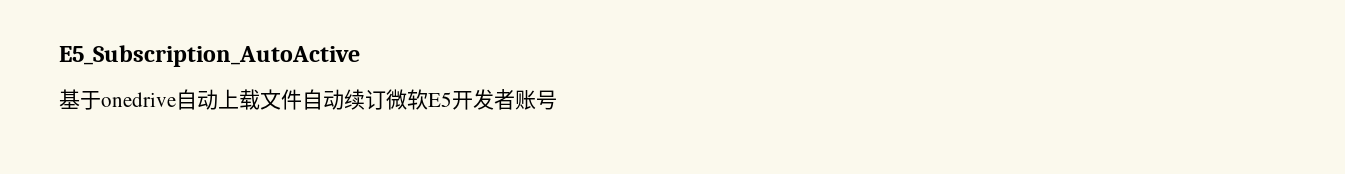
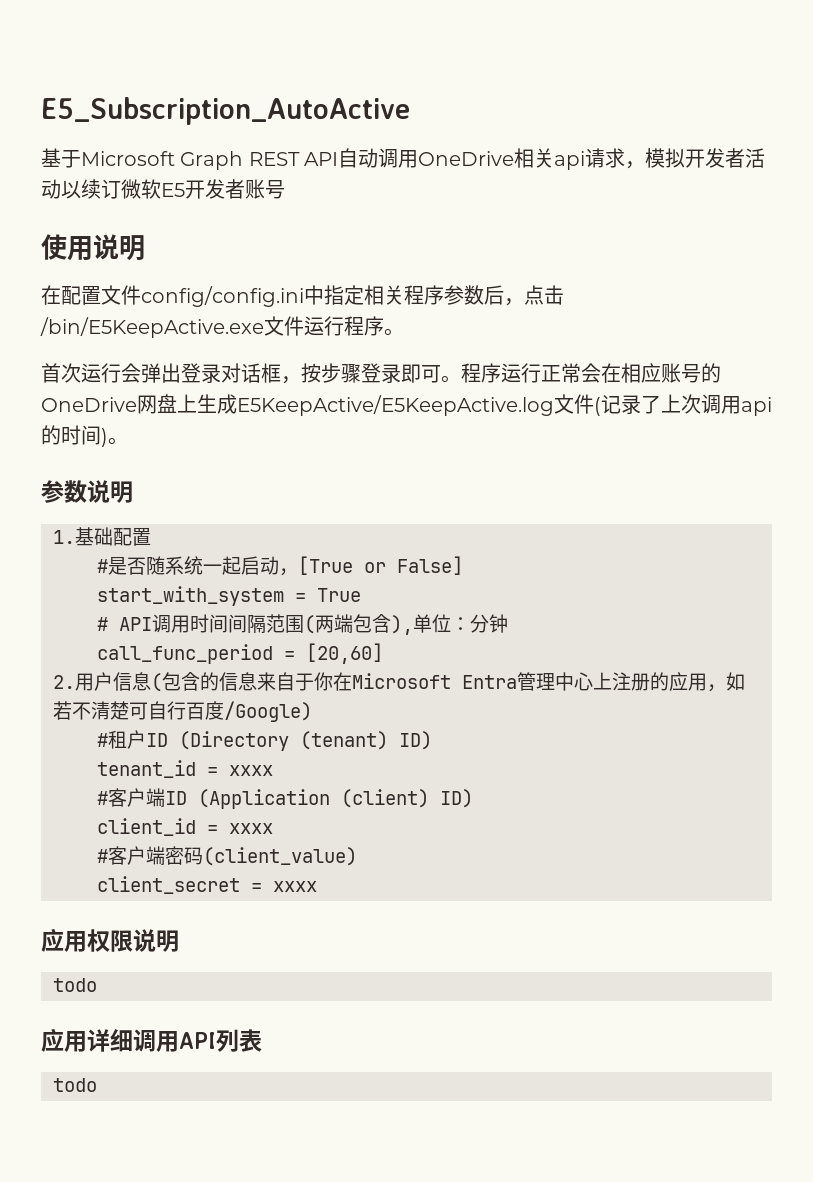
[101,89,344,110] onedrive自动上载文件自动 -> [81,148,766,170] [41,179,81,199] Microsoft Graph REST API自动调用OneDrive相关api请求，模拟开发者活动以
(557, 100) none -> [41,234,145,261] [41,285,564,307] [40,316,404,338] [41,363,721,384] [41,394,772,416] [41,425,128,447] [41,480,133,503] [53,527,151,546] [97,556,463,576] [97,586,361,606] [97,614,508,635] [97,643,383,664] [53,672,745,692] [53,701,312,722] [97,730,432,751] [97,760,273,778] [97,788,473,809] [97,818,273,836] [97,846,357,866] [97,876,317,894] [41,928,179,952] [53,978,97,992] [41,1028,262,1052] [53,1078,97,1092] // 使用说明 // 在配置文件config/config.ini中指定相关程序参数后，点击/bin/E5KeepActive.exe文件运行程序。 // 首次运行会弹出登录对话框，按步骤登录即可。程序运行正常会在相应账号的OneDrive网盘上生成E5KeepActive/E5KeepActive.log文件(记录了上次调用api的时间)。 // 参数说明 // 1.基础配置 // #是否随系统一起启动，[True or False] // start_with_system = True // # API调用时间间隔范围(两端包含),单位：分钟 // call_func_period = [20,60] // 2.用户信息(包含的信息来自于你在Microsoft Entra管理中心上注册的应用，如若不清楚可自行百度/Google) // #租户ID (Directory (tenant) ID) // tenant_id = xxxx // #客户端ID (Application (client) ID) // client_id = xxxx // #客户端密码(client_value) // client_secret = xxxx // 应用权限说明 // todo // 应用详细调用API列表 // todo

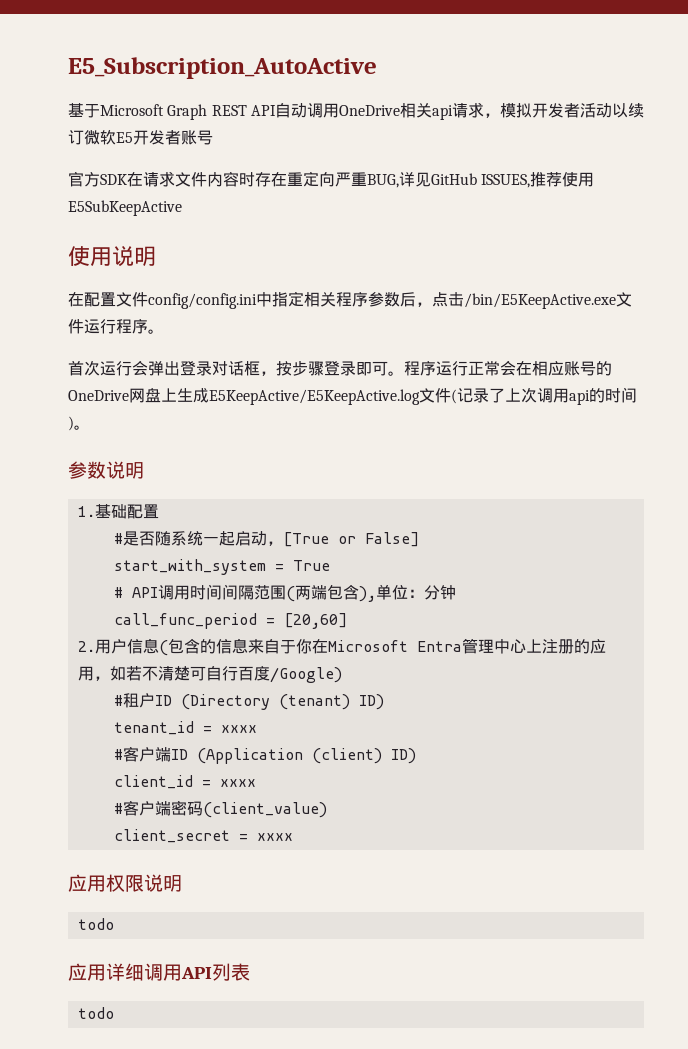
(285, 189) none -> [68,171,595,188] [68,200,182,216] // 官方SDK在请求文件内容时存在重定向严重BUG,详见GitHub ISSUES,推荐使用E5SubKeepActive

